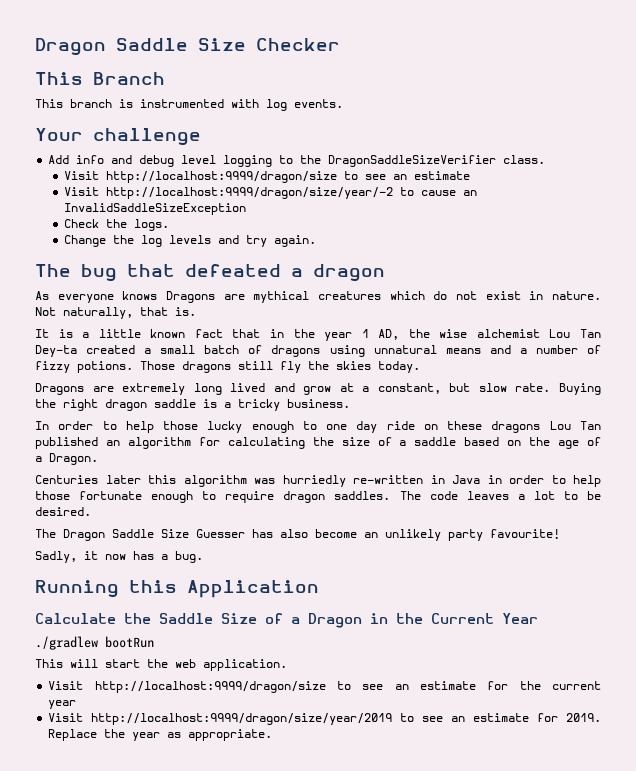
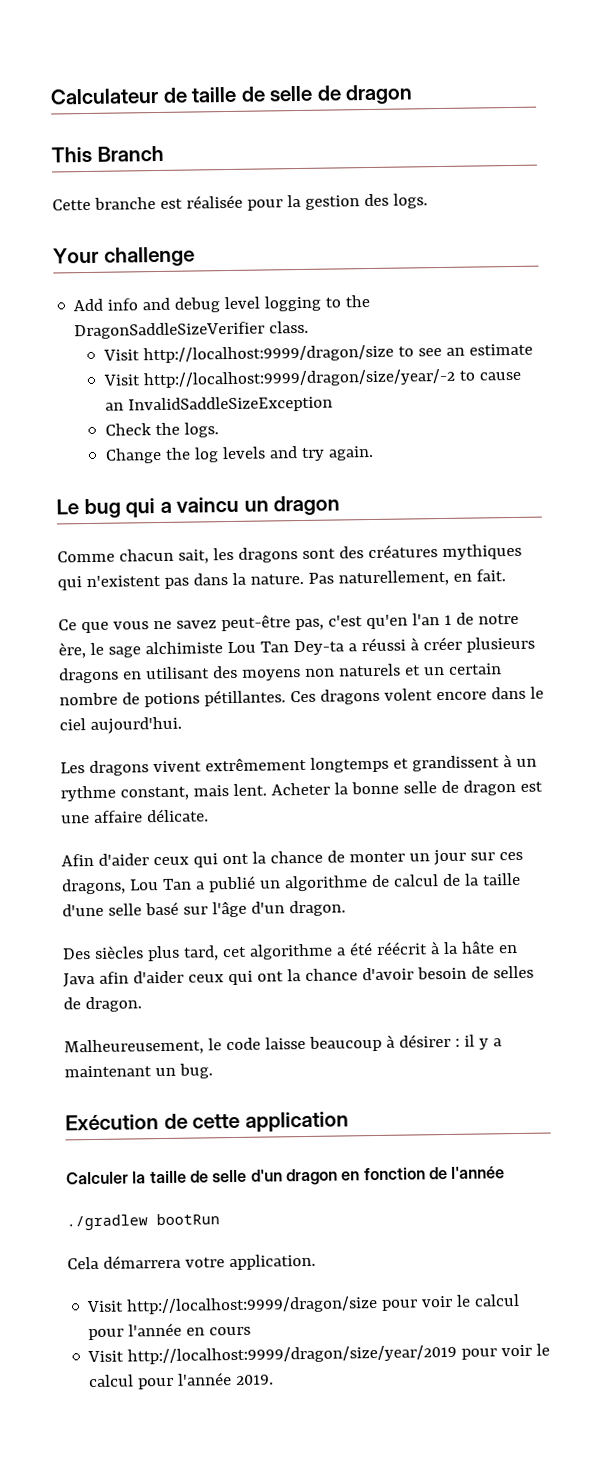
[35,38,340,56] [35,72,165,85] [35,99,343,111] Dragon Saddle Size Checker // This Branch // This branch is instrumented with log events. -> [50,84,414,105] [51,145,164,163] [52,193,428,211] Calculateur de taille de selle de dragon // This Branch // Cette branche est réalisée pour la gestion des logs.
[35,264,385,282] [35,291,602,303] [35,307,196,319] [35,329,601,341] [35,345,602,357] [35,361,420,373] [35,383,602,395] [35,399,350,411] [35,421,601,433] [35,437,602,449] [35,453,98,465] [35,475,601,487] [35,491,602,503] [35,507,91,516] [35,529,560,541] [35,551,203,563] [35,580,319,598] [35,613,538,628] [35,636,154,650] [35,659,287,671] [48,681,602,693] [48,700,77,709] [48,713,601,725] [48,729,273,741] The bug that defeated a dragon // As everyone knows Dragons are mythical creatures which do not exist in nature. Not naturally, that is. // It is a little known fact that in the year 1 AD, the wise alchemist Lou Tan Dey-ta created a small batch of dragons using unnatural means and a number of fizzy potions. Those dragons still fly the skies today. // Dragons are extremely long lived and grow at a constant, but slow rate. Buying the right dragon saddle is a tricky business. // In order to help those lucky enough to one day ride on these dragons Lou Tan published an algorithm for calculating the size of a saddle based on the age of a Dragon. // Centuries later this algorithm was hurriedly re-written in Java in order to help those fortunate enough to require dragon saddles. The code leaves a lot to be desired. // The Dragon Saddle Size Guesser has also become an unlikely party favourite! // Sadly, it now has a bug. // Running this Application // Calculate the Saddle Size of a Dragon in the Current Year // ./gradlew bootRun // This will start the web application. // Visit http://localhost:9999/dragon/size to see an estimate for the current year // Visit http://localhost:9999/dragon/size/year/2019 to see an estimate for 2019. Replace the year as appropriate. -> [56,495,341,519] [57,543,522,564] [57,569,506,591] [58,612,519,634] [58,636,535,659] [59,663,502,684] [59,686,544,708] [59,716,182,735] [60,754,537,777] [60,779,543,802] [61,808,209,824] [61,849,523,868] [61,872,521,895] [62,900,346,918] [62,941,518,962] [63,965,534,988] [63,996,142,1013] [64,1033,502,1056] [64,1063,213,1079] [65,1111,349,1132] [66,1166,506,1186] [66,1213,220,1231] [67,1253,316,1271] [86,1293,521,1315] [88,1322,252,1341] [87,1343,551,1365] [88,1372,275,1390] Le bug qui a vaincu un dragon // Comme chacun sait, les dragons sont des créatures mythiques qui n'existent pas dans la nature. Pas naturellement, en fait. // Ce que vous ne savez peut-être pas, c'est qu'en l'an 1 de notre ère, le sage alchimiste Lou Tan Dey-ta a réussi à créer plusieurs dragons en utilisant des moyens non naturels et un certain nombre de potions pétillantes. Ces dragons volent encore dans le ciel aujourd'hui. // Les dragons vivent extrêmement longtemps et grandissent à un rythme constant, mais lent. Acheter la bonne selle de dragon est une affaire délicate. // Afin d'aider ceux qui ont la chance de monter un jour sur ces dragons, Lou Tan a publié un algorithme de calcul de la taille d'une selle basé sur l'âge d'un dragon. // Des siècles plus tard, cet algorithme a été réécrit à la hâte en Java afin d'aider ceux qui ont la chance d'avoir besoin de selles de dragon. // Malheureusement, le code laisse beaucoup à désirer : il y a maintenant un bug. // Exécution de cette application // Calculer la taille de selle d'un dragon en fonction de l'année // ./gradlew bootRun // Cela démarrera votre application. // Visit http://localhost:9999/dragon/size pour voir le calcul pour l'année en cours // Visit http://localhost:9999/dragon/size/year/2019 pour voir le calcul pour l'année 2019.

